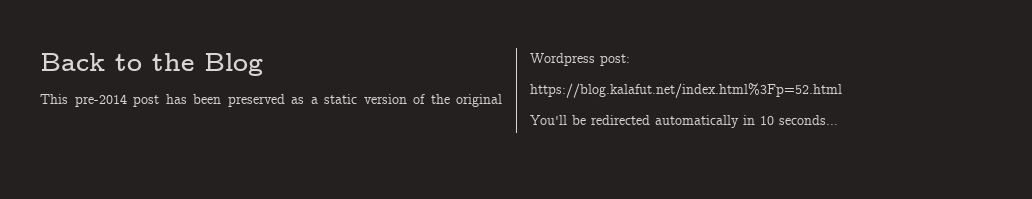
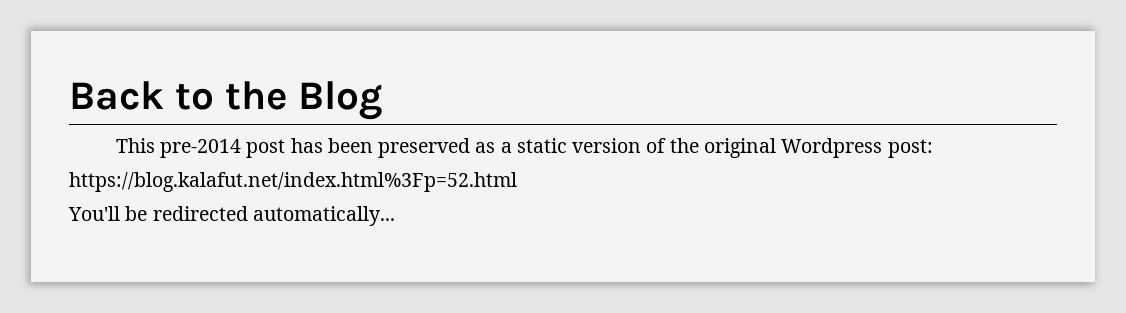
[655,115,838,128] automatically in 10 seconds... -> [252,206,395,226] automatically...

